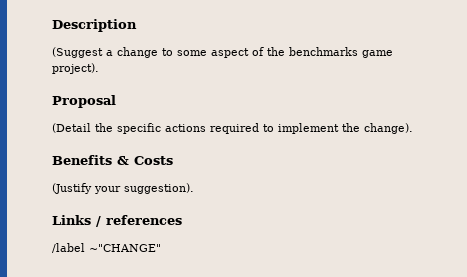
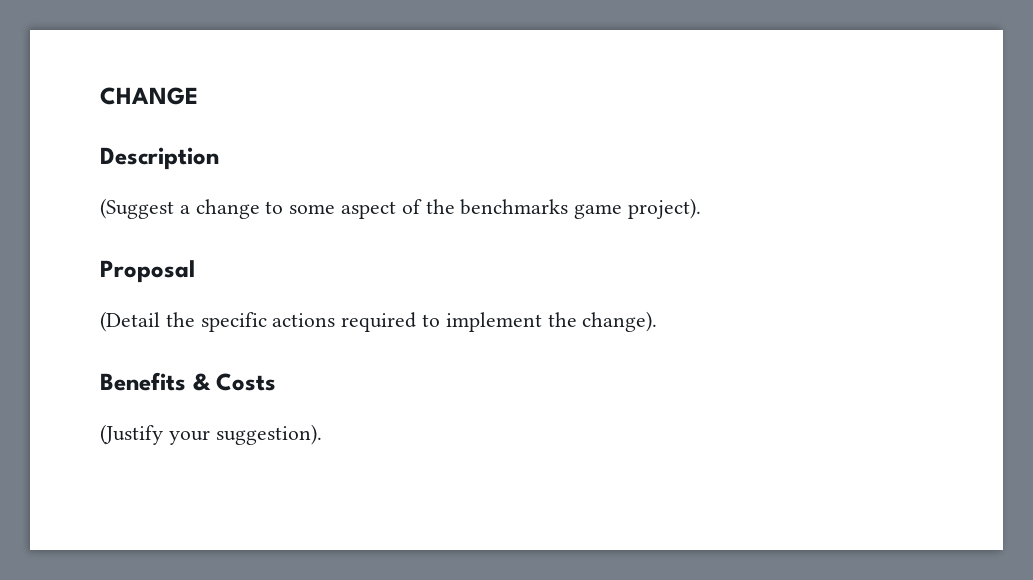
(52, 25) none -> [100,87,198,105] CHANGE //
[52,215,182,227] [52,243,161,253] // Links / references // /label ~"CHANGE" -> (322, 434) none

